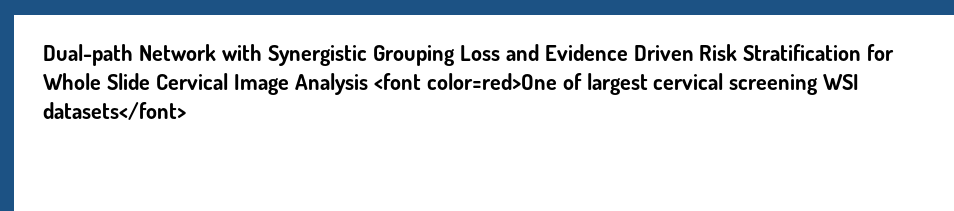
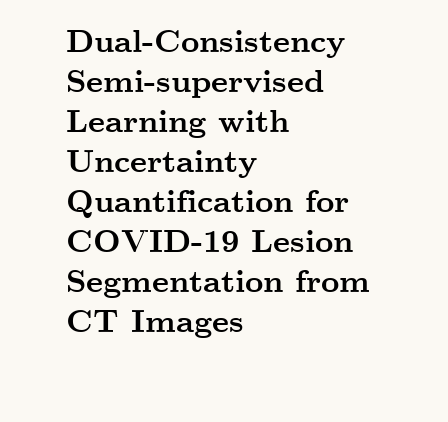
[43,44,895,66] [43,73,860,95] [43,102,186,120] Dual-path Network with Synergistic Grouping Loss and Evidence Driven Risk Stratification for Whole Slide Cervical Image Analysis <font color=red>One of largest cervical screening WSI datasets</font> -> [66,30,345,58] [66,70,324,98] [66,110,289,138] [66,150,257,178] [66,190,349,218] [66,230,353,252] [66,270,370,298] [66,310,244,338] Dual-Consistency Semi-supervised Learning with Uncertainty Quantification for COVID-19 Lesion Segmentation from CT Images

